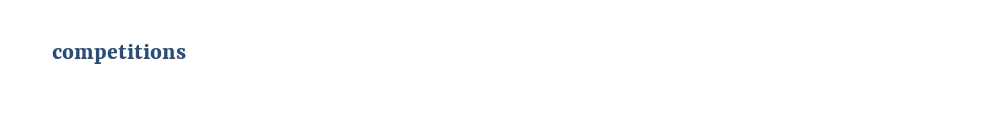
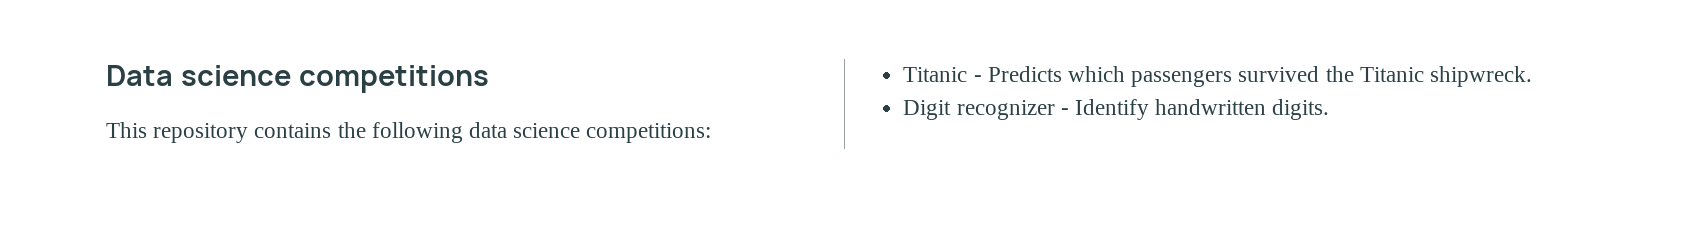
(52, 54) none -> [106,65,291,86] Data science
(186, 54) none -> [106,122,712,143] [903,66,1532,87] [903,99,1330,120] // This repository contains the following data science competitions: // Titanic - Predicts which passengers survived the Titanic shipwreck. // Digit recognizer - Identify handwritten digits.

